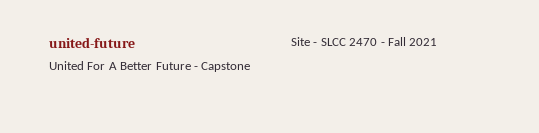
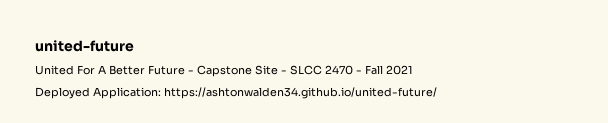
(438, 42) none -> [35,87,437,99] // Deployed Application: https://ashtonwalden34.github.io/united-future/

